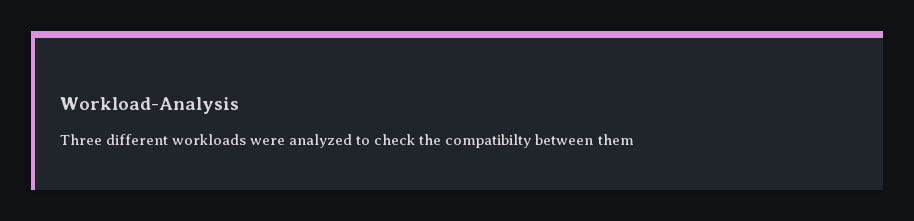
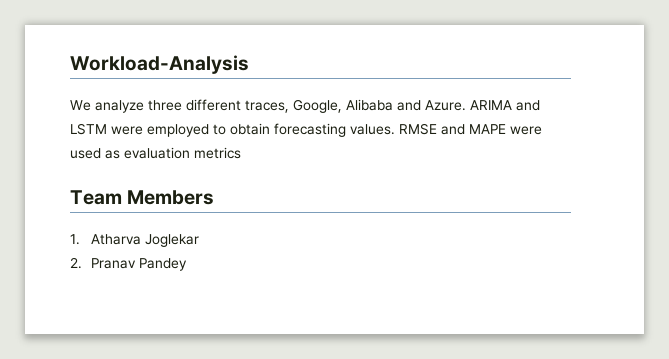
[60,134,634,148] Three different workloads were analyzed to check the compatibilty between them -> [70,99,540,113] [70,123,542,137] [70,147,241,159] [70,190,215,205] [70,234,200,247] [70,257,188,271] We analyze three different traces, Google, Alibaba and Azure. ARIMA and LSTM were employed to obtain forecasting values. RMSE and MAPE were used as evaluation metrics // Team Members // 1. Atharva Joglekar // 2. Pranav Pandey

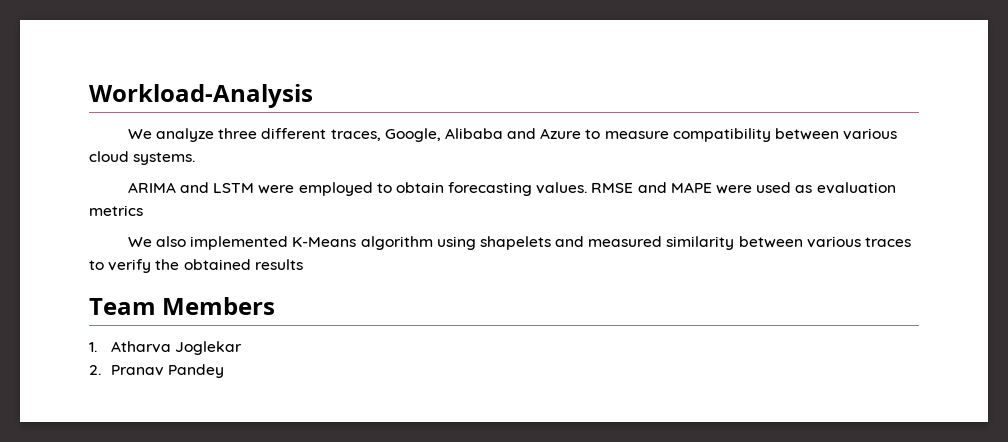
[425,100,466,111] Azure. -> [540,128,898,142] [89,151,196,165] Azure to measure compatibility between various cloud systems. //
(241, 153) none -> [127,236,911,250] [89,259,303,273] // We also implemented K-Means algorithm using shapelets and measured similarity between various traces to verify the obtained results

